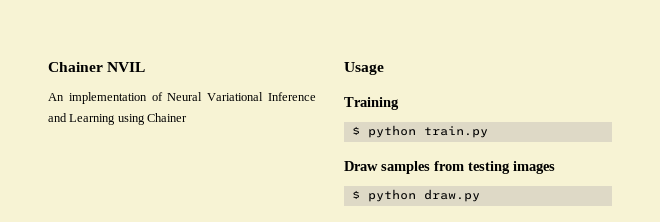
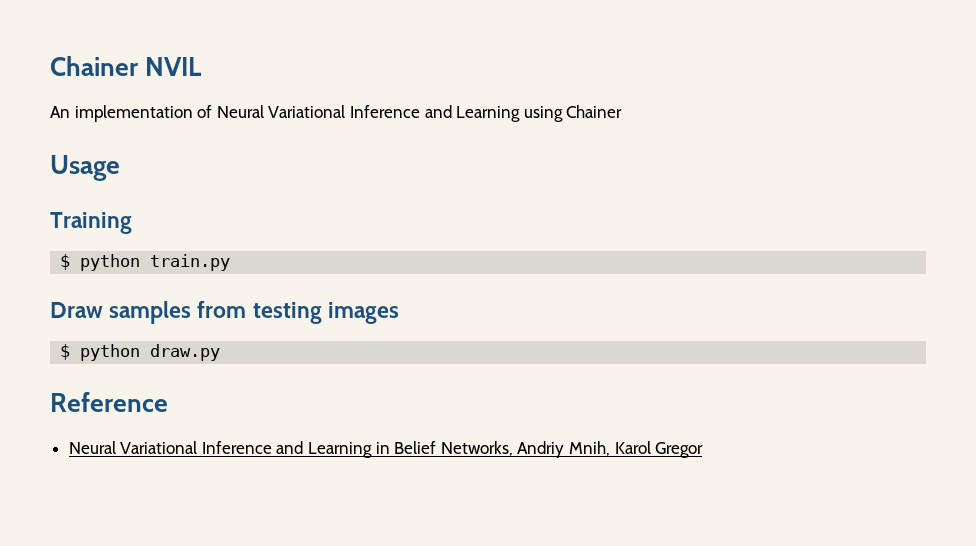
(480, 195) none -> [50,392,168,412] [68,441,704,458] // Reference // Neural Variational Inference and Learning in Belief Networks, Andriy Mnih, Karol Gregor

